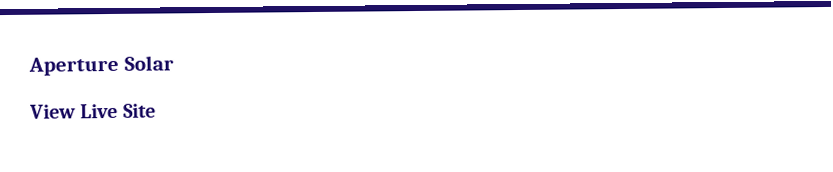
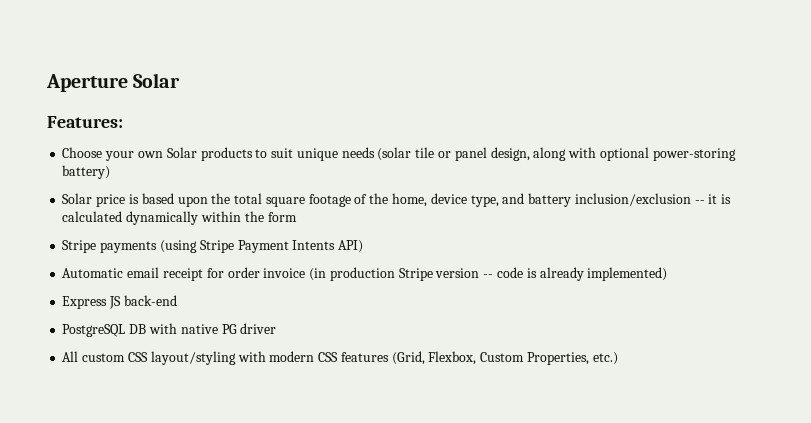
[29,103,156,119] View Live Site -> [47,116,123,128] [62,147,736,161] [62,165,111,179] [62,193,732,207] [62,211,297,225] [62,240,364,253] [62,267,668,281] [62,295,177,309] [62,323,277,337] [62,351,618,365] Features: // Choose your own Solar products to suit unique needs (solar tile or panel design, along with optional power-storing battery) // Solar price is based upon the total square footage of the home, device type, and battery inclusion/exclusion -- it is calculated dynamically within the form // Stripe payments (using Stripe Payment Intents API) // Automatic email receipt for order invoice (in production Stripe version -- code is already implemented) // Express JS back-end // PostgreSQL DB with native PG driver // All custom CSS layout/styling with modern CSS features (Grid, Flexbox, Custom Properties, etc.)

